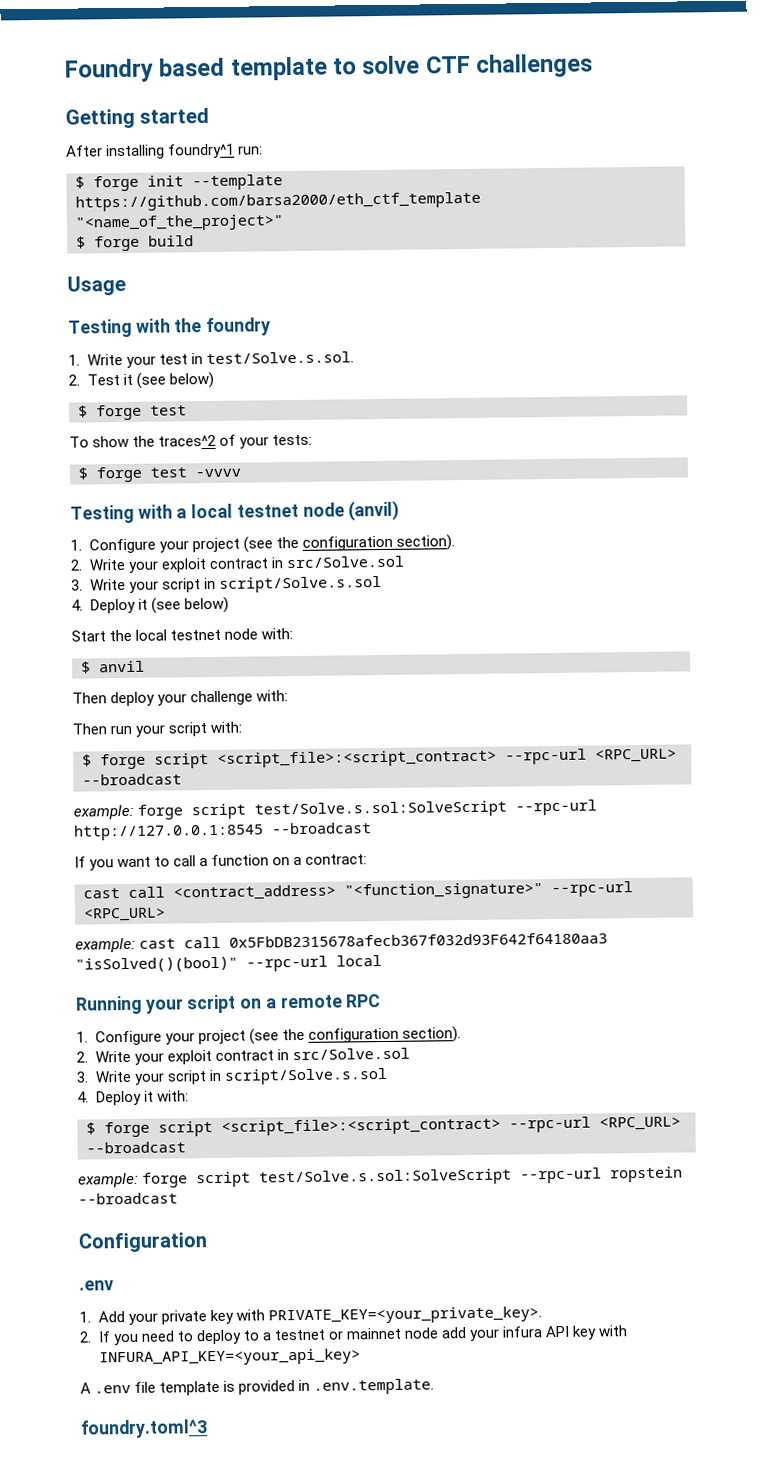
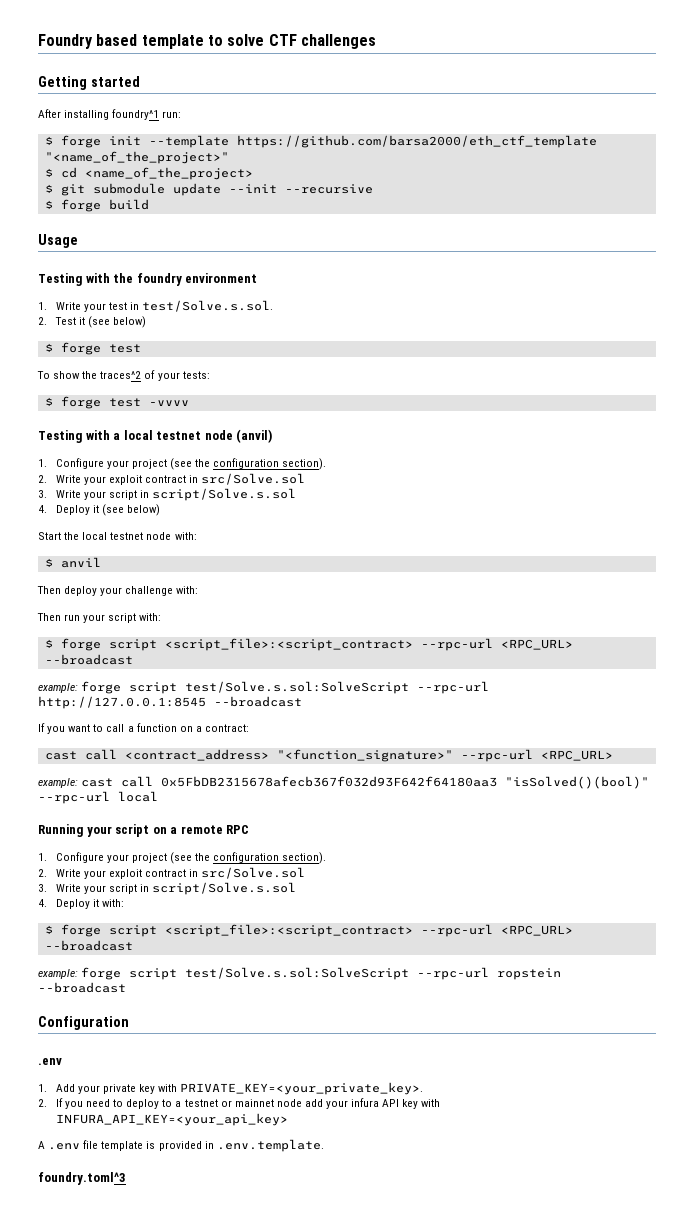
(284, 223) none -> [44,167,253,180] [44,183,373,196] // $ cd <name_of_the_project> // $ git submodule update --init --recursive
(272, 327) none -> [185,273,258,283] environment

